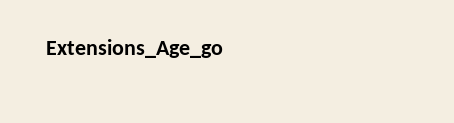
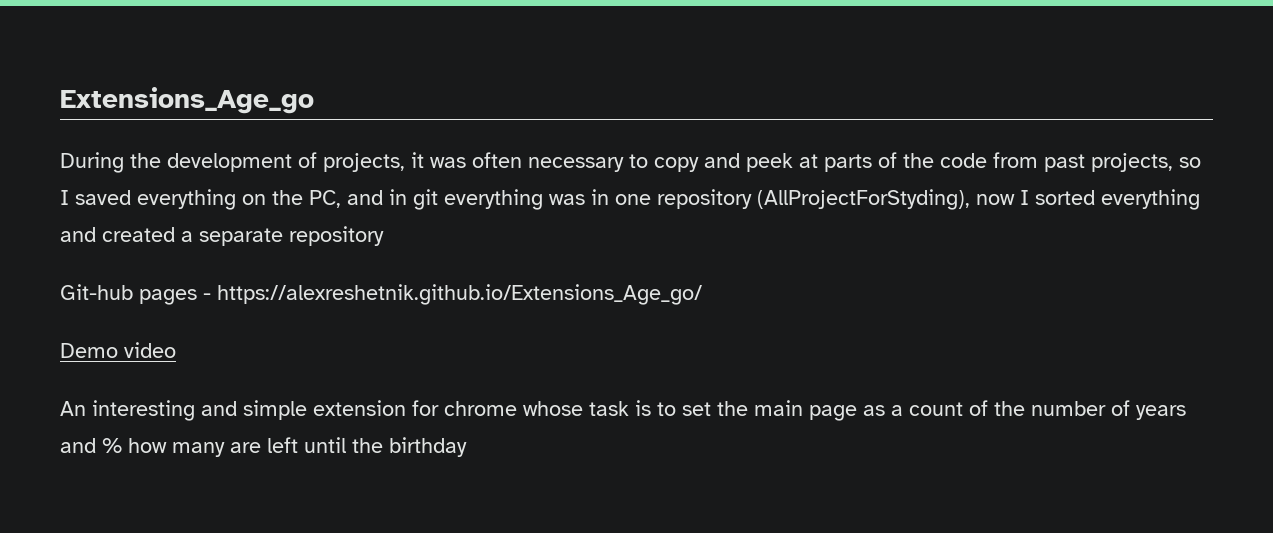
(223, 48) none -> [60,152,1201,173] [60,189,1200,210] [60,226,384,246] [60,284,702,305] [60,342,176,358] [60,400,1186,421] [60,437,467,457] // During the development of projects, it was often necessary to copy and peek at parts of the code from past projects, so I saved everything on the PC, and in git everything was in one repository (AllProjectForStyding), now I sorted everything and created a separate repository // Git-hub pages - https://alexreshetnik.github.io/Extensions_Age_go/ // Demo video // An interesting and simple extension for chrome whose task is to set the main page as a count of the number of years and % how many are left until the birthday

